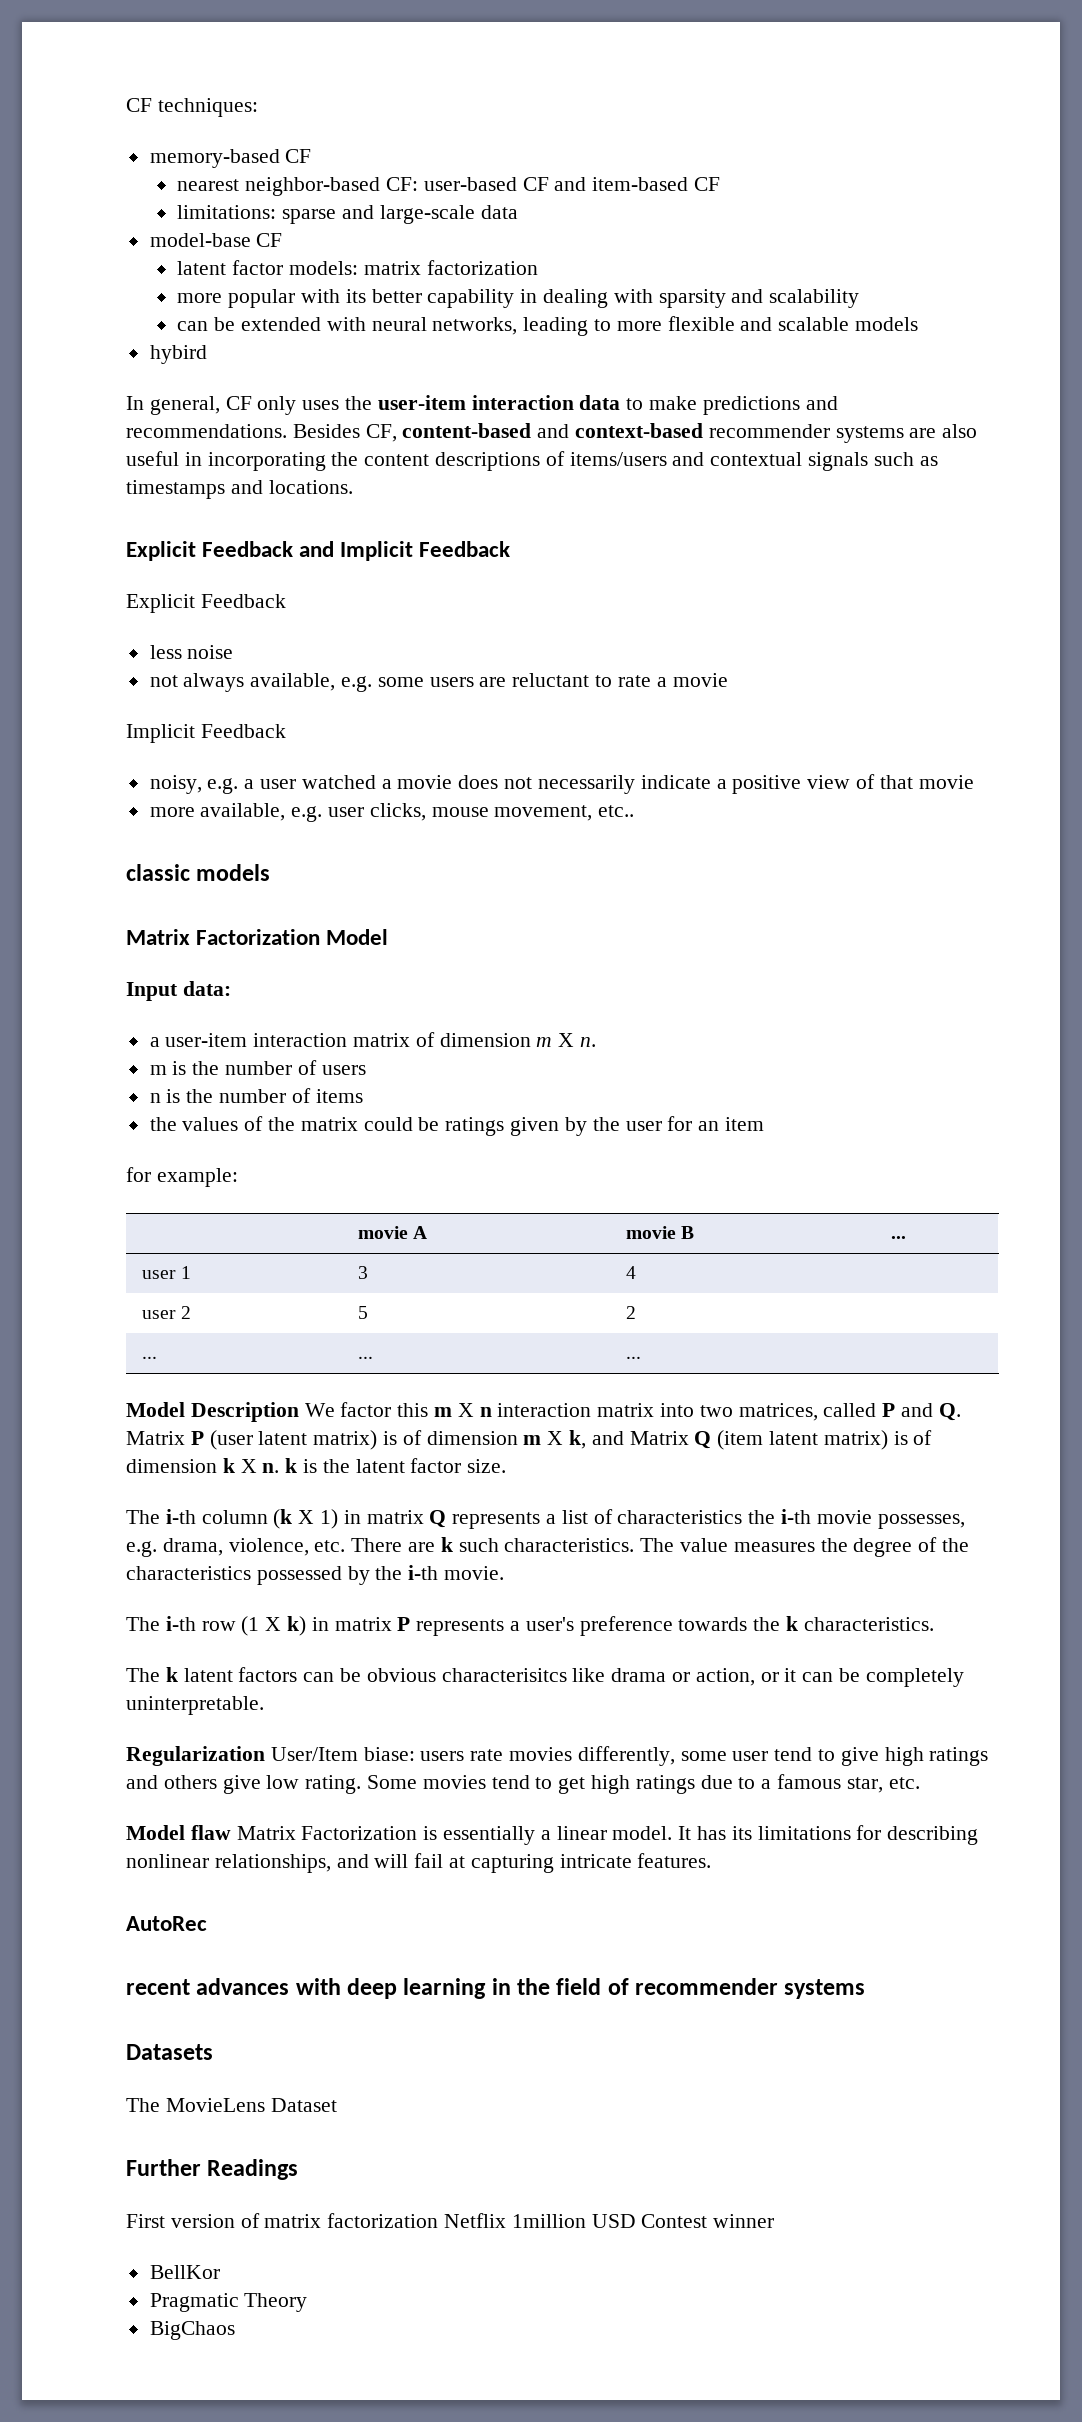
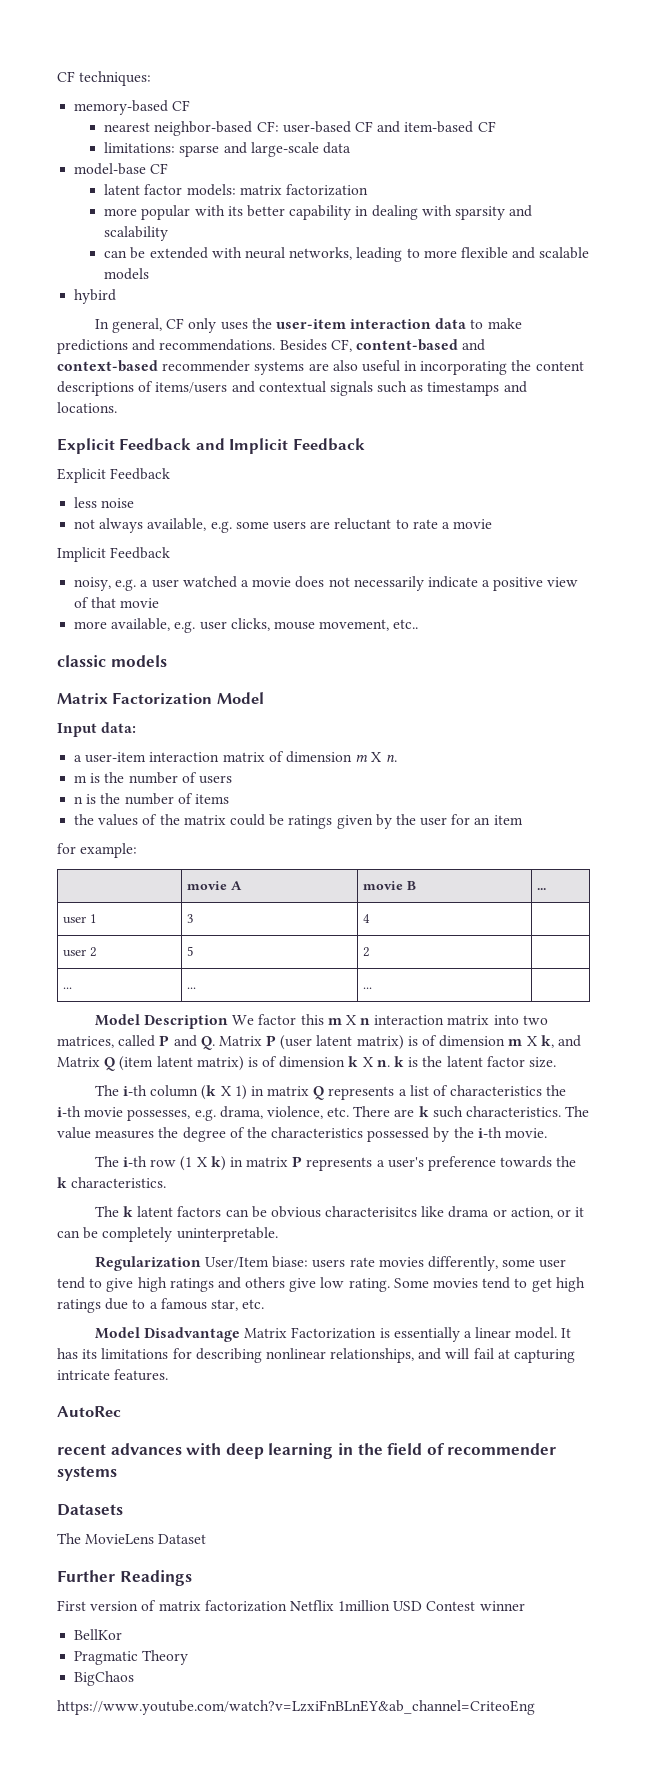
[190,1825,231,1840] flaw -> [143,1327,240,1342] Disadvantage
(235, 2330) none -> [57,1700,535,1715] // https://www.youtube.com/watch?v=LzxiFnBLnEY&ab_channel=CriteoEng

